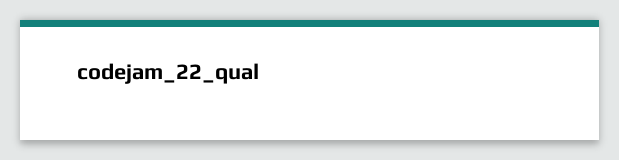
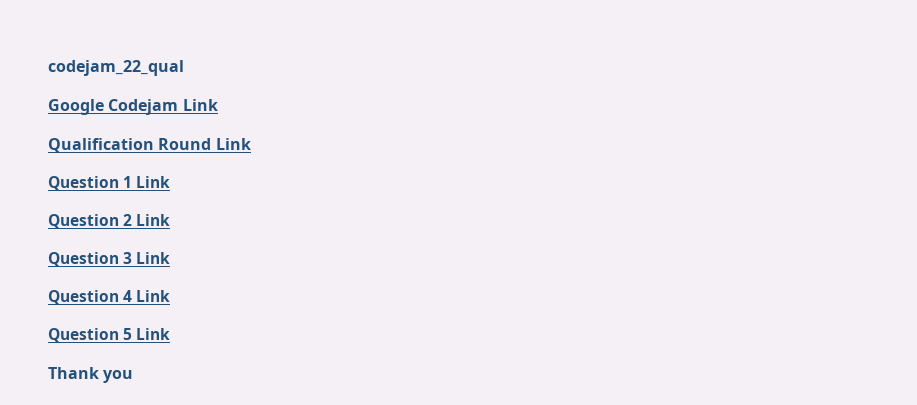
(259, 73) none -> [48,99,218,115] [48,138,251,153] [48,176,171,191] [48,214,171,229] [48,252,171,267] [48,290,171,305] [48,328,171,343] [48,367,134,383] // Google Codejam Link // Qualification Round Link // Question 1 Link // Question 2 Link // Question 3 Link // Question 4 Link // Question 5 Link // Thank you

